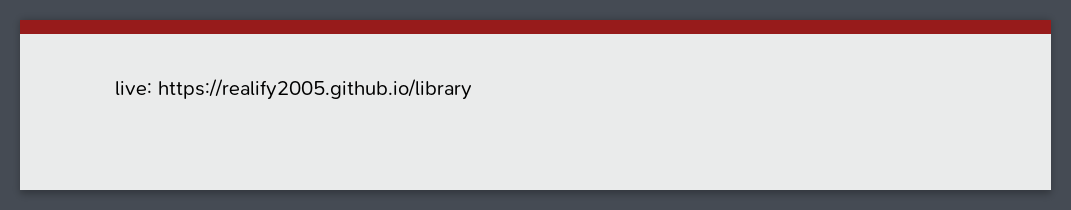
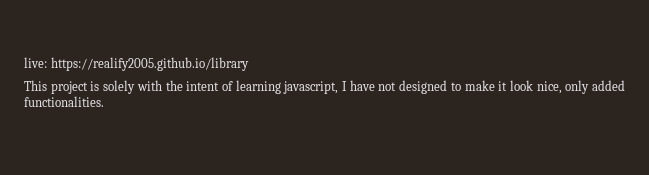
(472, 89) none -> [24,80,625,94] [24,96,104,107] // This project is solely with the intent of learning javascript, I have not designed to make it look nice, only added functionalities.

